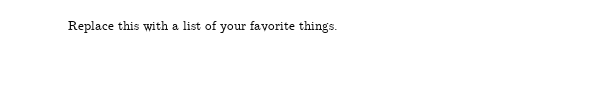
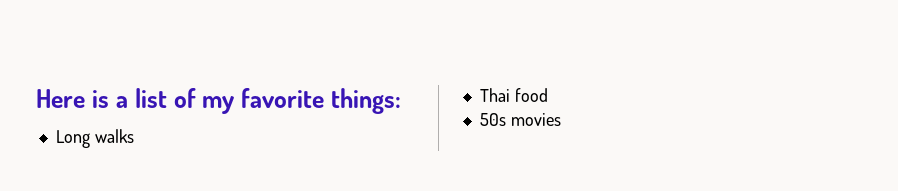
[68,21,338,33] Replace this with a list of your favorite things. -> [36,88,402,114] [55,129,134,148] [479,88,548,102] [479,113,561,126] Here is a list of my favorite things: // Long walks // Thai food // 50s movies

